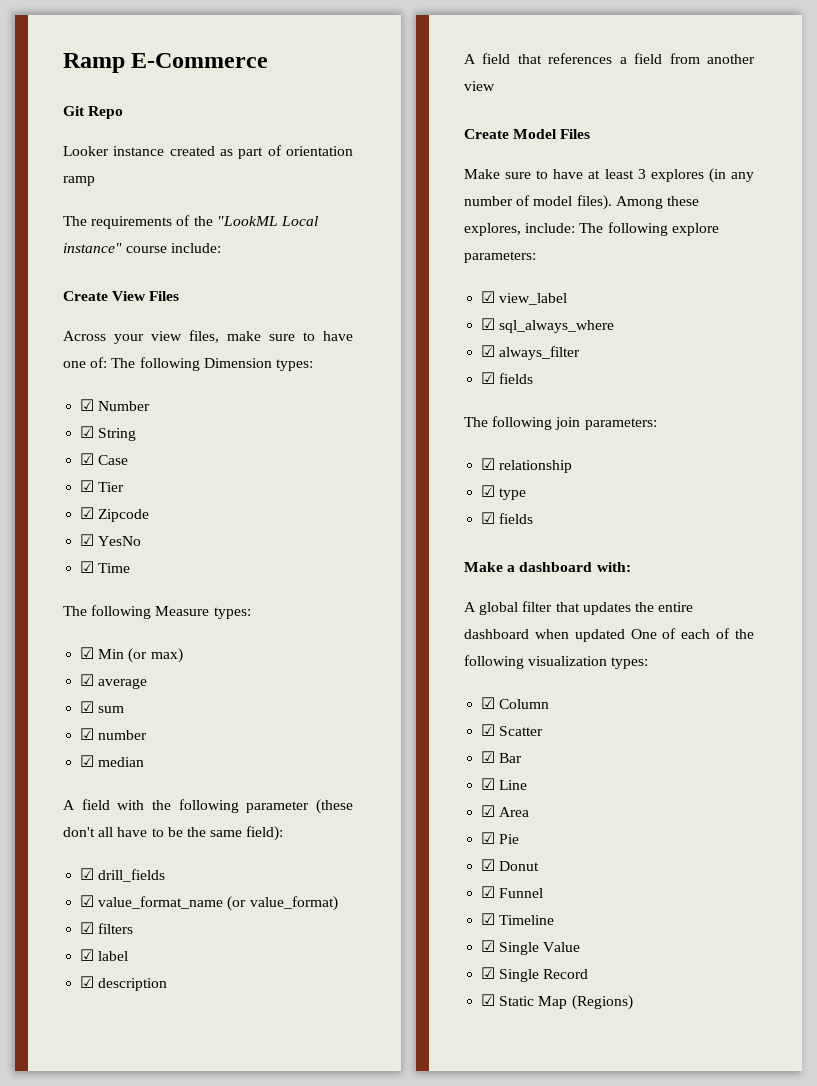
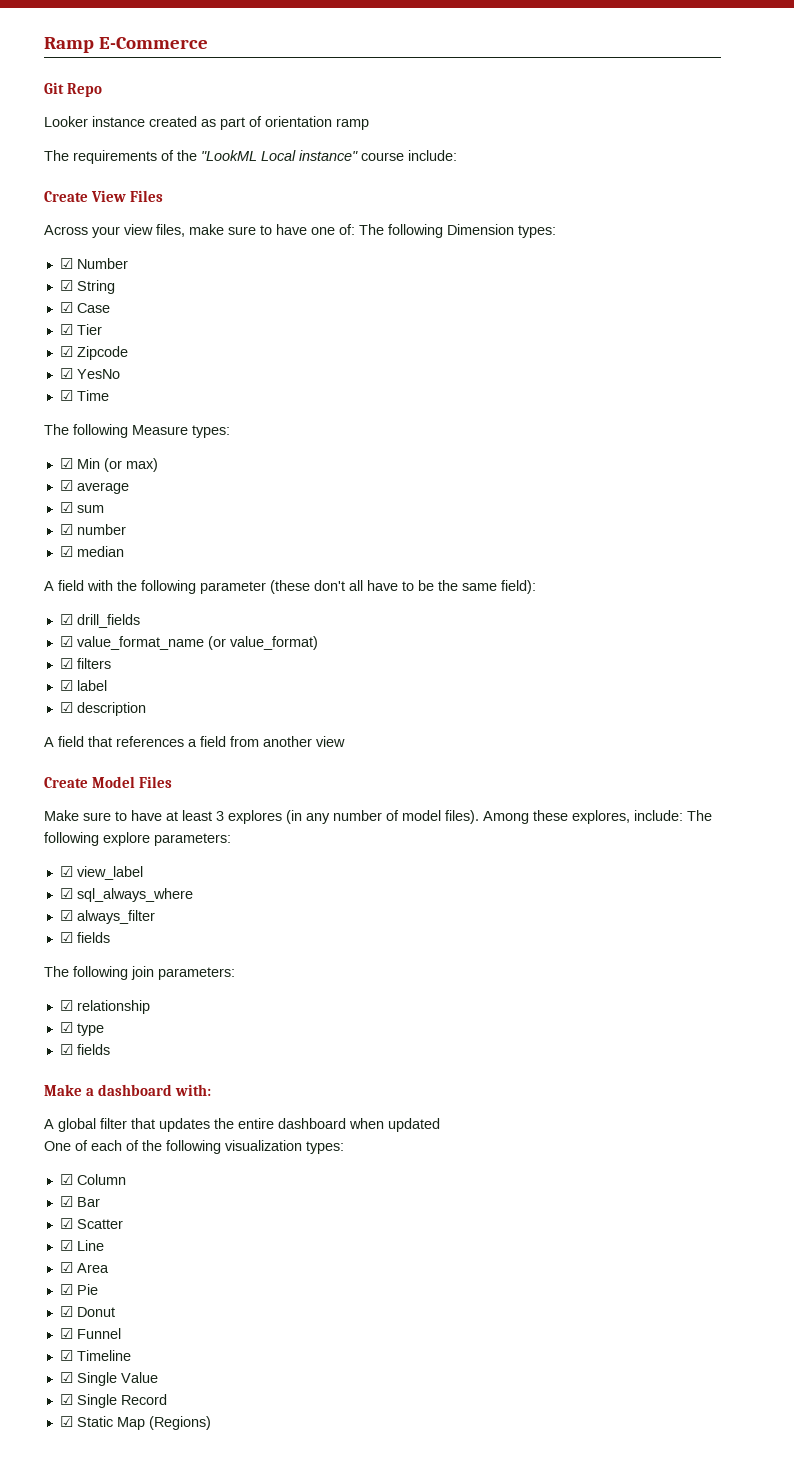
(625, 635) none -> (440, 1125) //
[499,726,544,736] [481,751,523,763] Scatter // ☑ Bar -> [76,1197,100,1207] [59,1218,123,1229] Bar // ☑ Scatter

